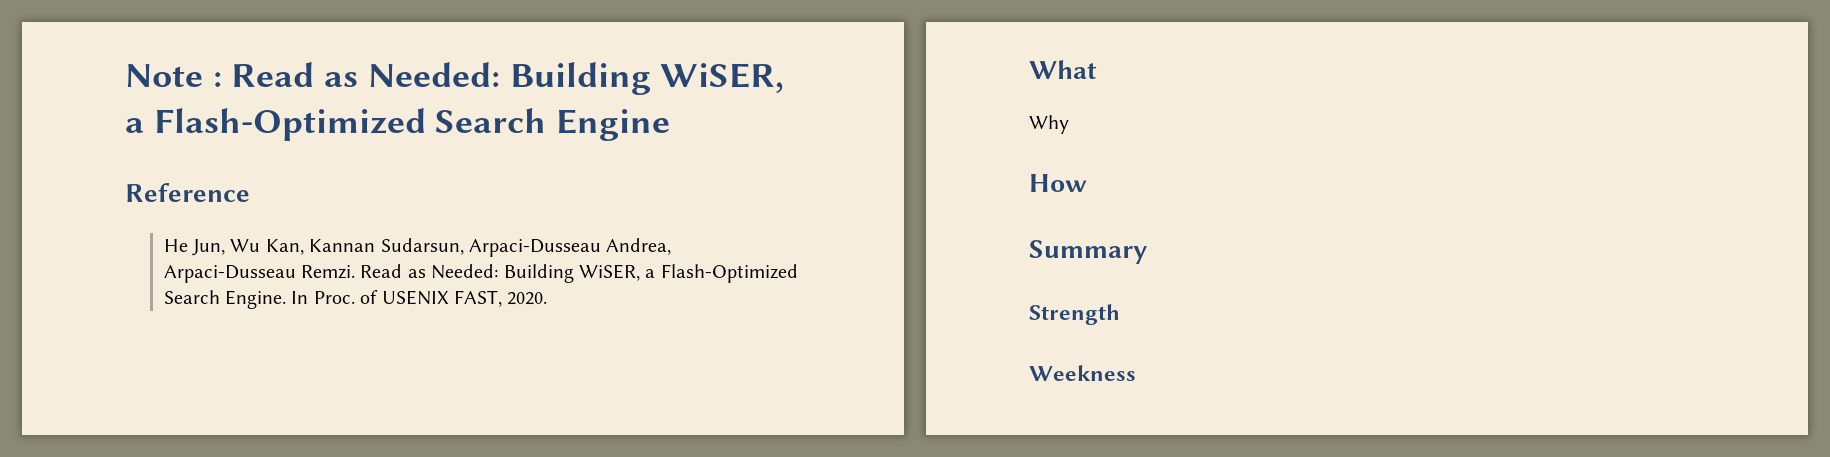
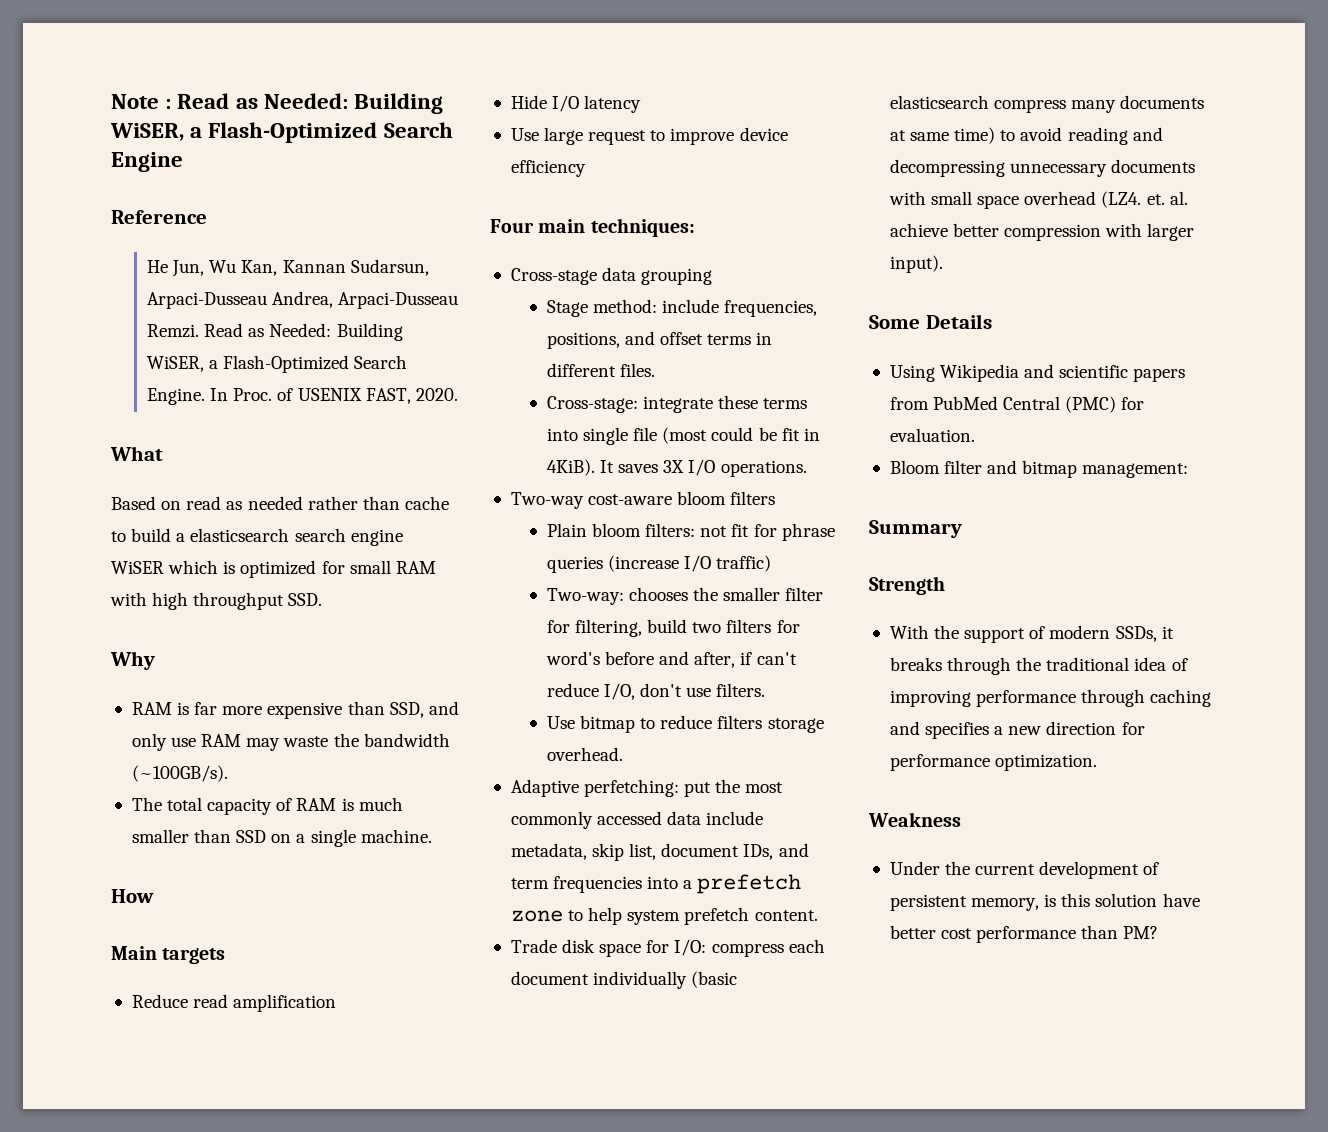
[1029,115,1069,134] [1029,174,1087,192] [1029,240,1148,264] [1029,304,1120,325] [1029,365,1136,381] Why // How // Summary // Strength // Weekness -> [111,496,449,510] [111,528,403,546] [111,560,436,578] [110,592,323,610] [110,651,155,670] [131,701,459,719] [131,733,450,751] [131,765,228,782] [131,797,403,815] [131,829,432,847] [111,889,154,903] [111,946,226,964] [131,994,337,1012] [510,95,642,113] [510,127,788,145] [510,160,586,177] [490,218,695,237] [510,267,713,285] [546,299,818,317] [546,331,773,349] [546,363,656,377] [546,395,808,413] [546,427,820,445] [546,459,807,477] [510,491,776,509] [546,523,835,541] [546,555,772,573] [546,587,824,605] [546,619,800,637] [545,651,797,668] [546,683,766,700] [546,715,824,733] [546,747,623,761] [510,779,784,797] [510,811,764,829] [510,843,809,861] [510,874,802,894] [510,907,818,925] [510,939,825,957] [510,971,738,989] [889,95,1205,113] [889,127,1163,145] [889,159,1196,177] [888,191,1188,209] [889,223,1195,241] [889,255,943,273] [869,314,992,329] [889,364,1186,382] [889,396,1145,413] [889,428,975,442] [889,460,1189,478] [869,520,962,538] [869,576,945,595] [889,625,1174,643] [889,657,1188,675] [889,689,1212,707] [889,721,1145,739] [889,754,1098,771] [868,812,961,827] [889,861,1160,879] [889,893,1200,911] [889,925,1159,943] Based on read as needed rather than cache to build a elasticsearch search engine WiSER which is optimized for small RAM with high throughput SSD. // Why // RAM is far more expensive than SSD, and only use RAM may waste the bandwidth (~100GB/s). // The total capacity of RAM is much smaller than SSD on a single machine. // How // Main targets // Reduce read amplification // Hide I/O latency // Use large request to improve device efficiency // Four main techniques: // Cross-stage data grouping // Stage method: include frequencies, positions, and offset terms in different files. // Cross-stage: integrate these terms into single file (most could be fit in 4KiB). It saves 3X I/O operations. // Two-way cost-aware bloom filters // Plain bloom filters: not fit for phrase queries (increase I/O traffic) // Two-way: chooses the smaller filter for filtering, build two filters for word's before and after, if can't reduce I/O, don't use filters. // Use bitmap to reduce filters storage overhead. // Adaptive perfetching: put the most commonly accessed data include metadata, skip list, document IDs, and term frequencies into a prefetch zone to help system prefetch content. // Trade disk space for I/O: compress each document individually (basic elasticsearch compress many documents at same time) to avoid reading and decompressing unnecessary documents with small space overhead (LZ4. et. al. achieve better compression with larger input). // Some Details // Using Wikipedia and scientific papers from PubMed Central (PMC) for evaluation. // Bloom filter and bitmap management: // Summary // Strength // With the support of modern SSDs, it breaks through the traditional idea of improving performance through caching and specifies a new direction for performance optimization. // Weakness // Under the current development of persistent memory, is this solution have better cost performance than PM?

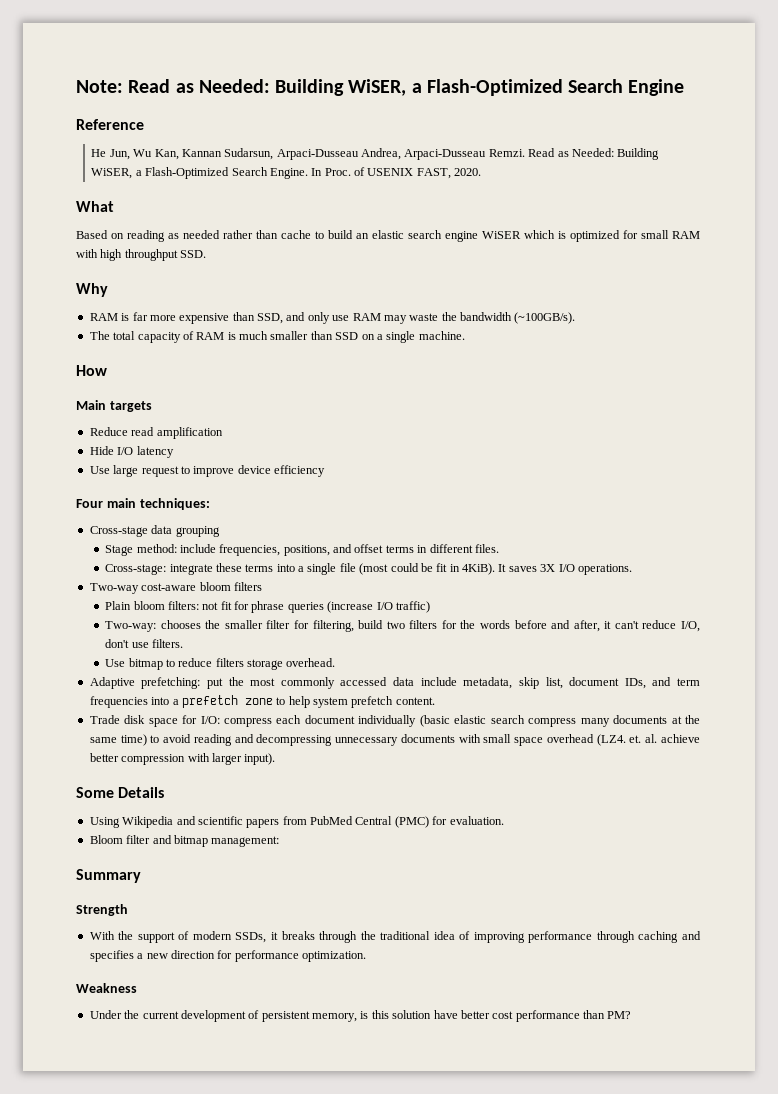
[111,94,172,109] Note : -> [76,80,123,93] Note:
[186,496,222,510] read -> [127,230,165,242] reading
[176,528,290,542] a elasticsearch -> [356,230,404,239] an elastic
(578, 434) none -> [298,566,305,572] a
[545,651,600,665] word's -> [460,620,511,629] the words
[740,652,753,665] if -> [604,621,612,629] it
[584,779,680,797] perfetching: -> [141,677,201,689] prefetching:
[889,95,989,109] elasticsearch -> [454,715,525,724] elastic search
(906, 135) none -> [685,715,700,724] the

